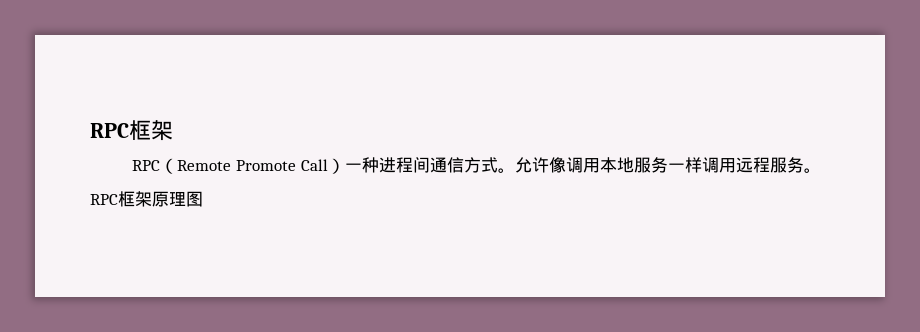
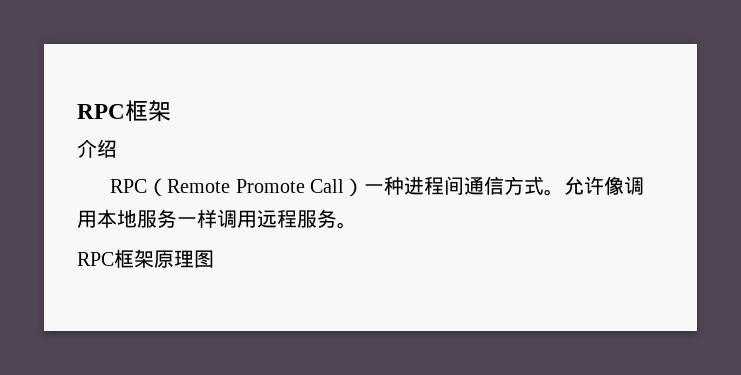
[90,120,173,141] RPC框架 -> [77,100,171,122] [77,139,117,158] RPC框架 // 介绍

